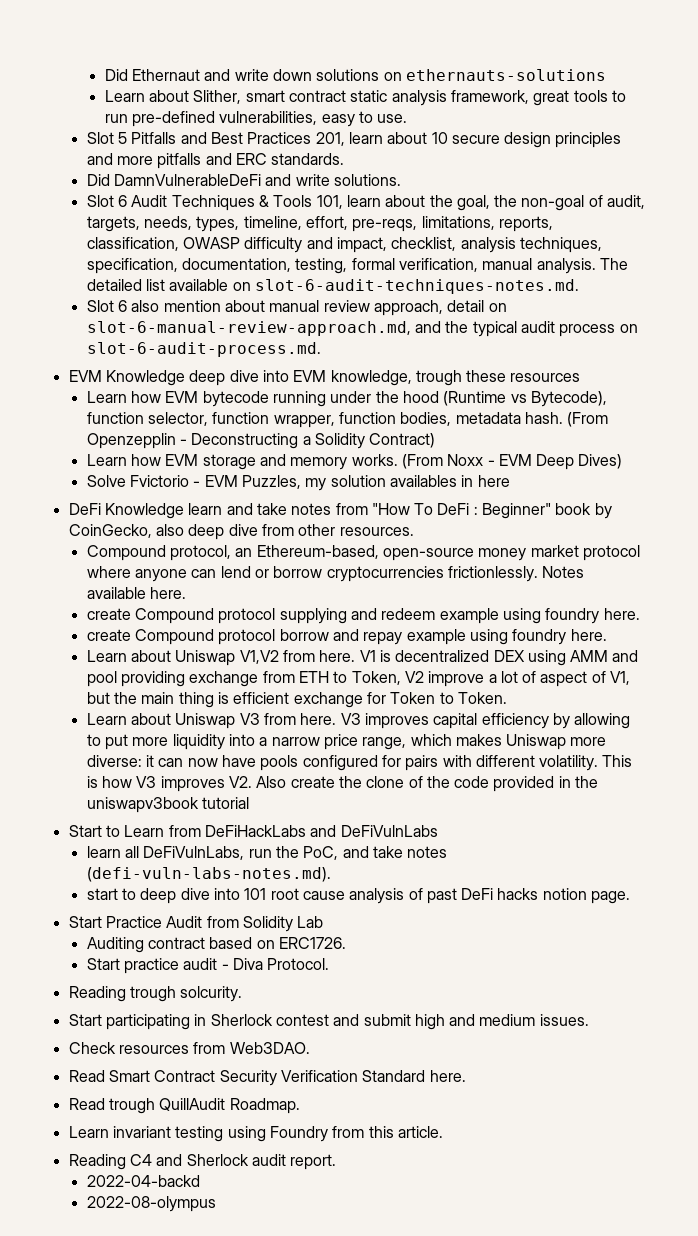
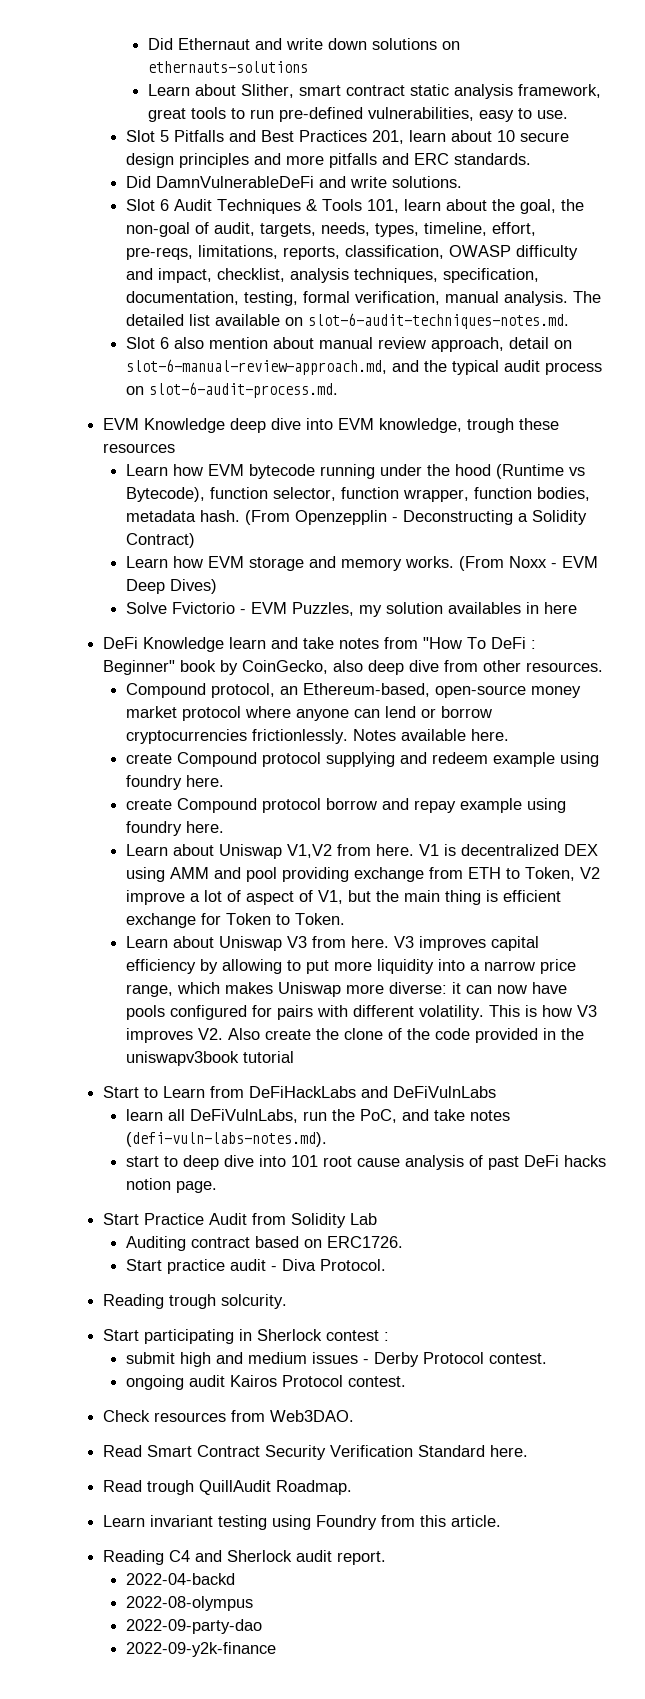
[333,1014,360,1026] and -> [384,1332,390,1341] : //
[539,1014,589,1026] issues. -> [311,1352,547,1367] [125,1375,406,1390] issues - Derby Protocol contest. // ongoing audit Kairos Protocol contest.
(216, 1204) none -> [125,1619,262,1634] [125,1642,276,1657] // 2022-09-party-dao // 2022-09-y2k-finance

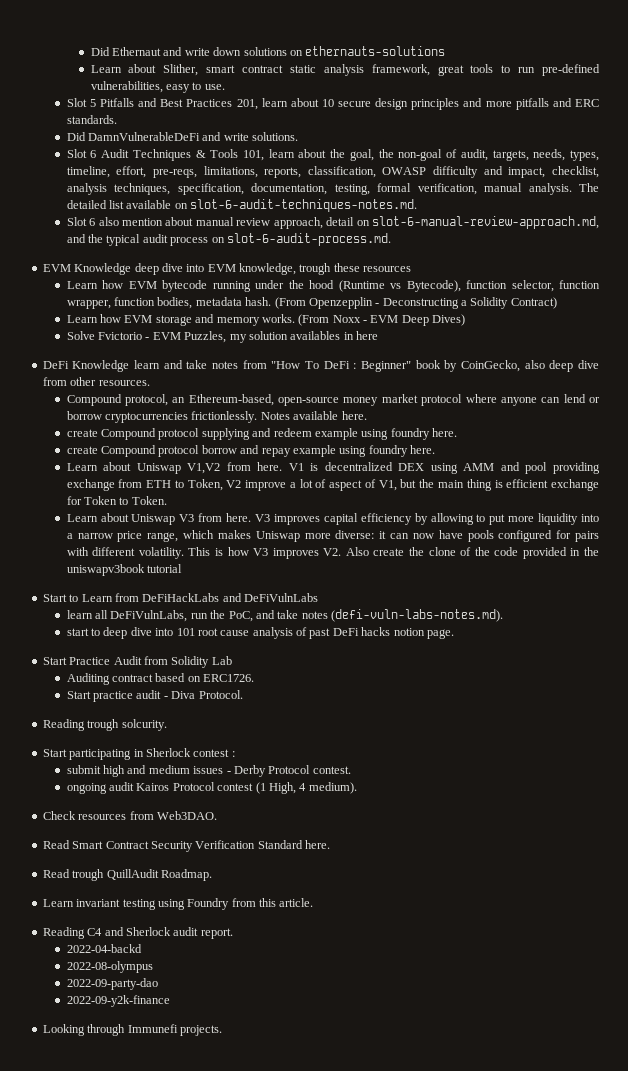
[347,1376,406,1387] contest. -> [217,782,357,794] contest (1 High, 4 medium).
(276, 1649) none -> [42,1024,222,1036] // Looking through Immunefi projects.

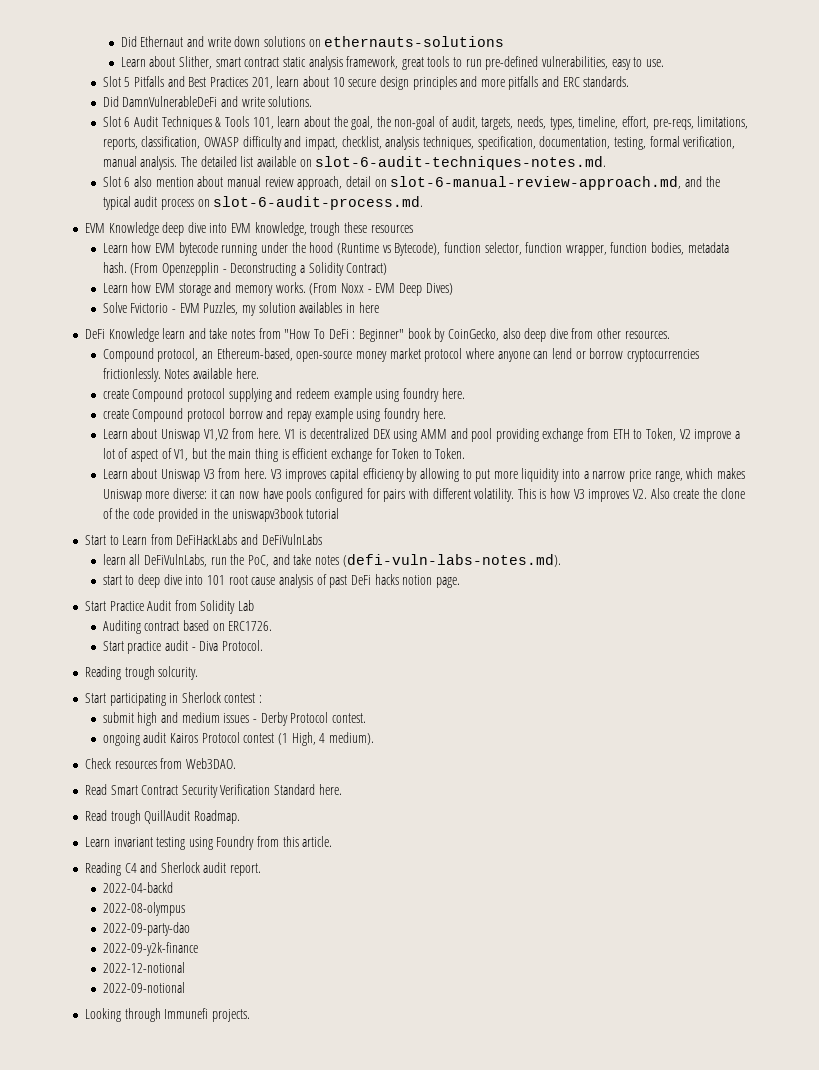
(170, 1001) none -> [102,962,185,973] [102,982,185,993] // 2022-12-notional // 2022-09-notional

